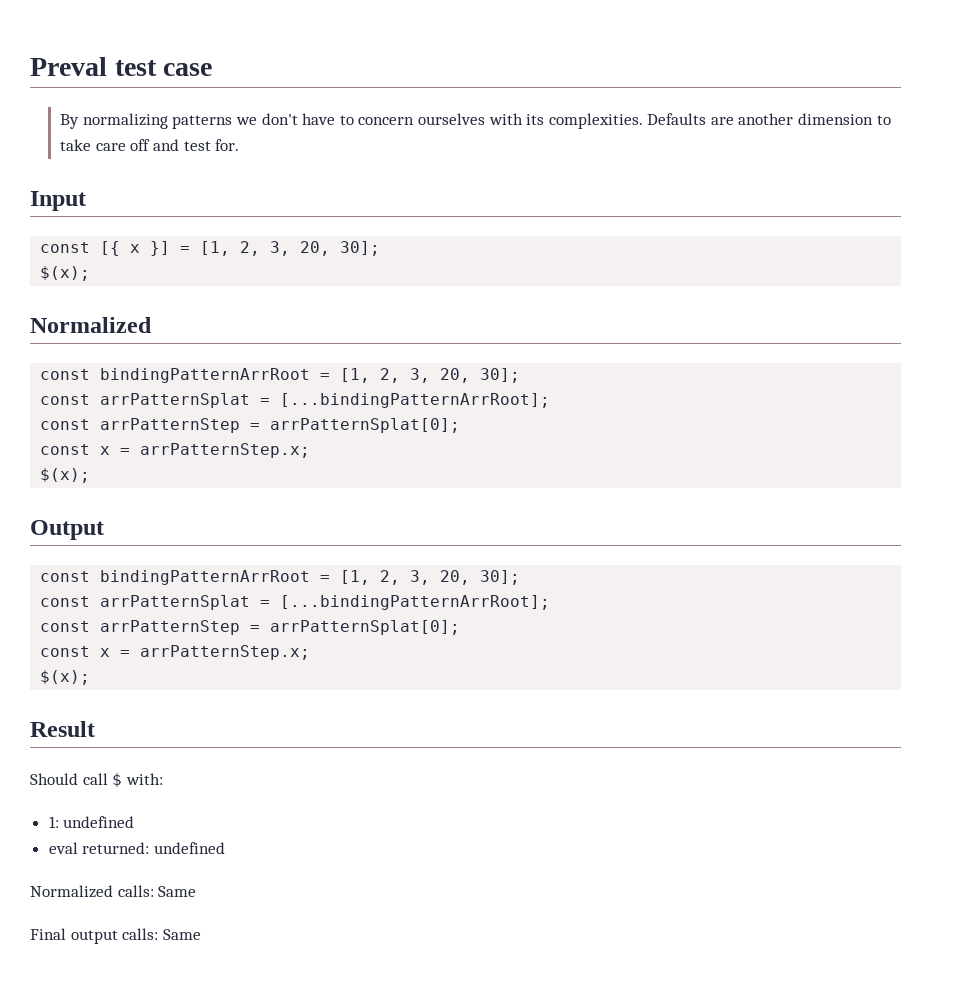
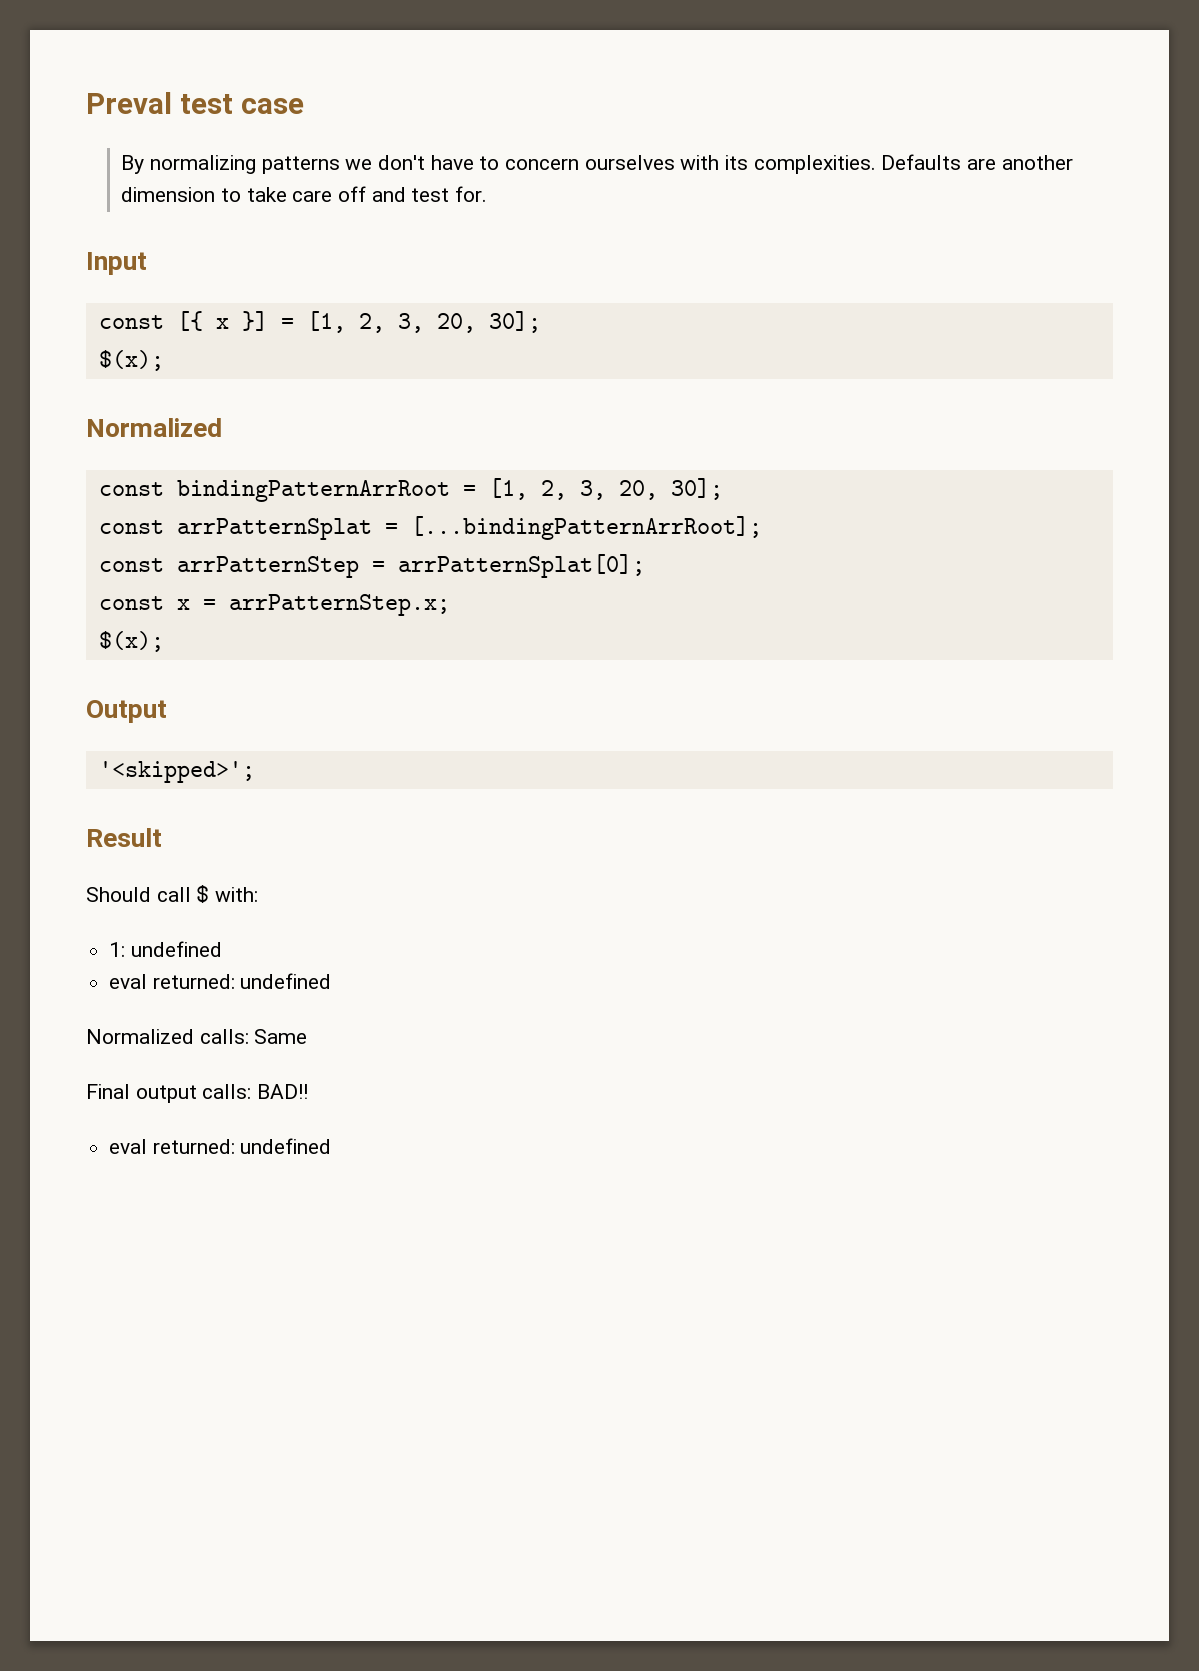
[40,570,521,585] [40,595,551,610] [40,620,461,635] [40,645,311,660] [40,670,91,685] const bindingPatternArrRoot = [1, 2, 3, 20, 30]; // const arrPatternSplat = [...bindingPatternArrRoot]; // const arrPatternStep = arrPatternSplat[0]; // const x = arrPatternStep.x; // $(x); -> [98,761,255,783] '<skipped>';
[162,929,201,940] Same -> [257,1084,309,1099] [109,1138,332,1154] BAD!! // eval returned: undefined

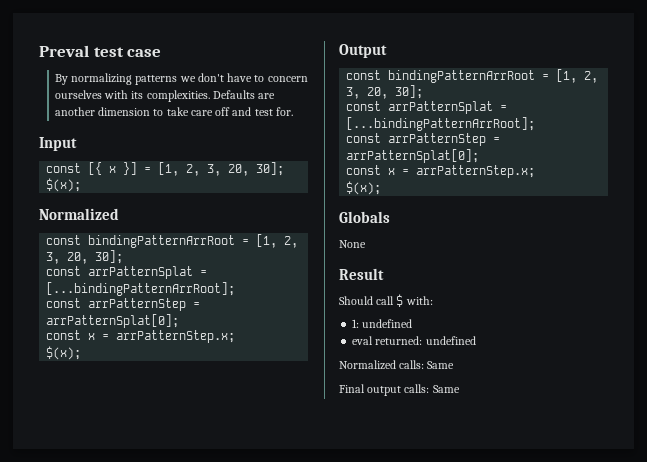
[98,761,255,783] '<skipped>'; -> [346,69,599,83] [346,85,424,99] [346,101,508,114] [346,117,536,131] [346,133,501,146] [346,149,480,163] [346,165,536,178] [346,181,382,195] [339,211,390,223] [339,240,366,248] const bindingPatternArrRoot = [1, 2, 3, 20, 30]; // const arrPatternSplat = [...bindingPatternArrRoot]; // const arrPatternStep = arrPatternSplat[0]; // const x = arrPatternStep.x; // $(x); // Globals // None
[257,1084,309,1099] [109,1138,332,1154] BAD!! // eval returned: undefined -> [432,385,460,393] Same

